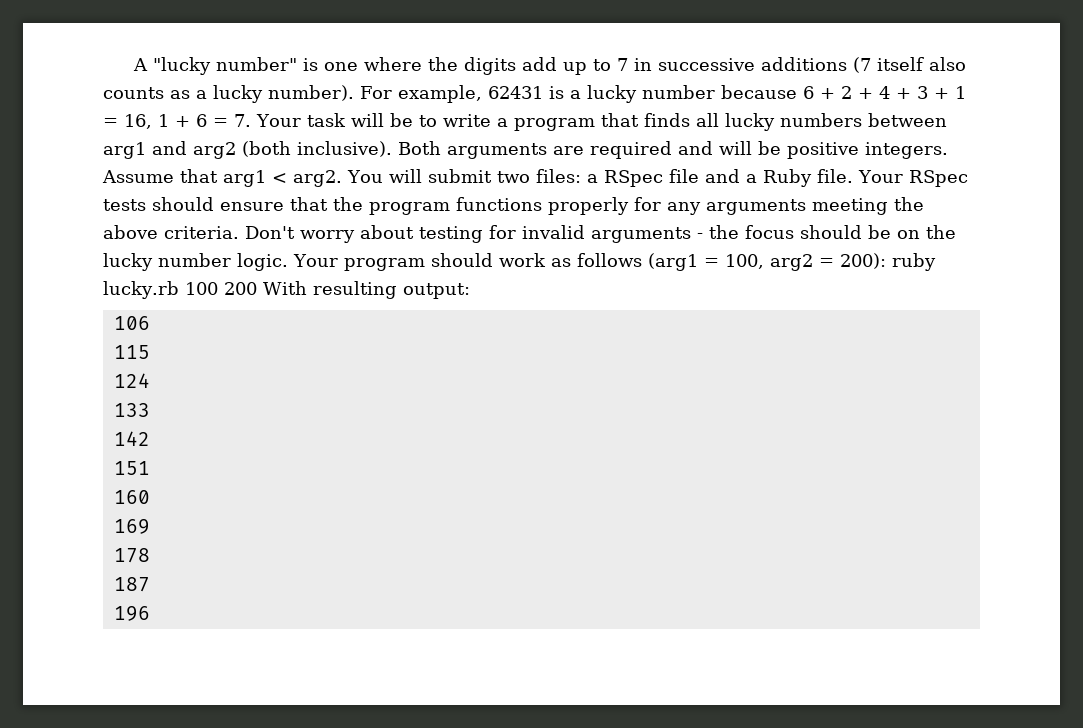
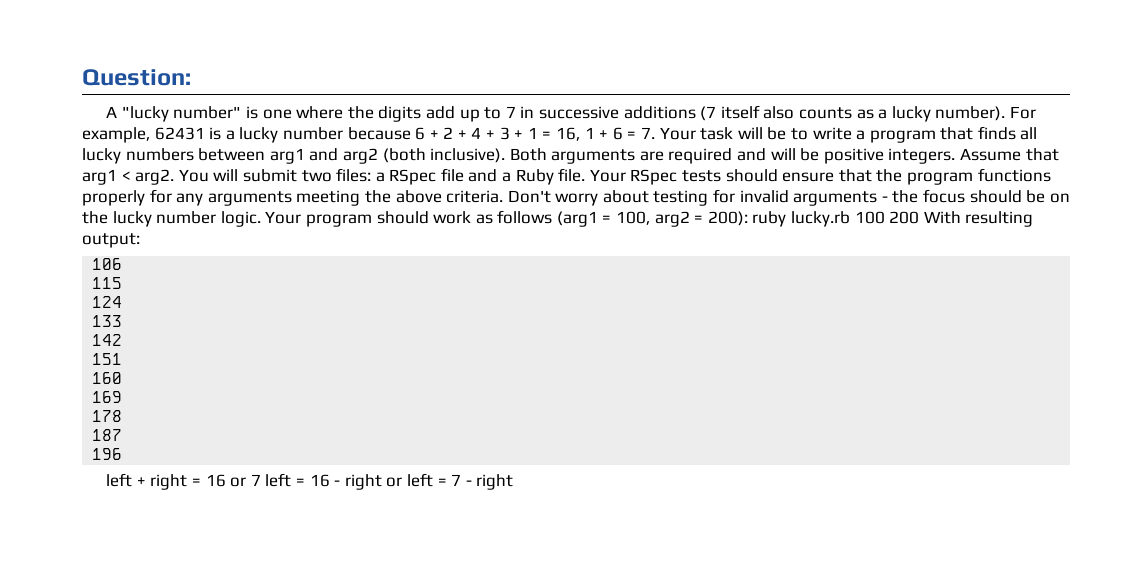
(132, 64) none -> [82,69,191,86] Question: //
(150, 613) none -> [106,473,514,490] // left + right = 16 or 7 left = 16 - right or left = 7 - right

